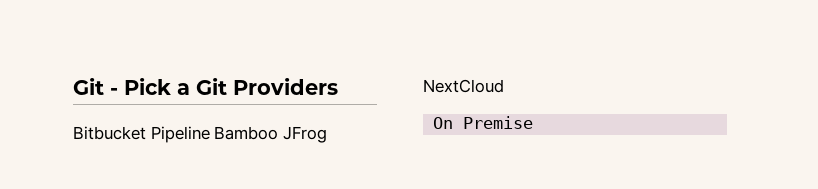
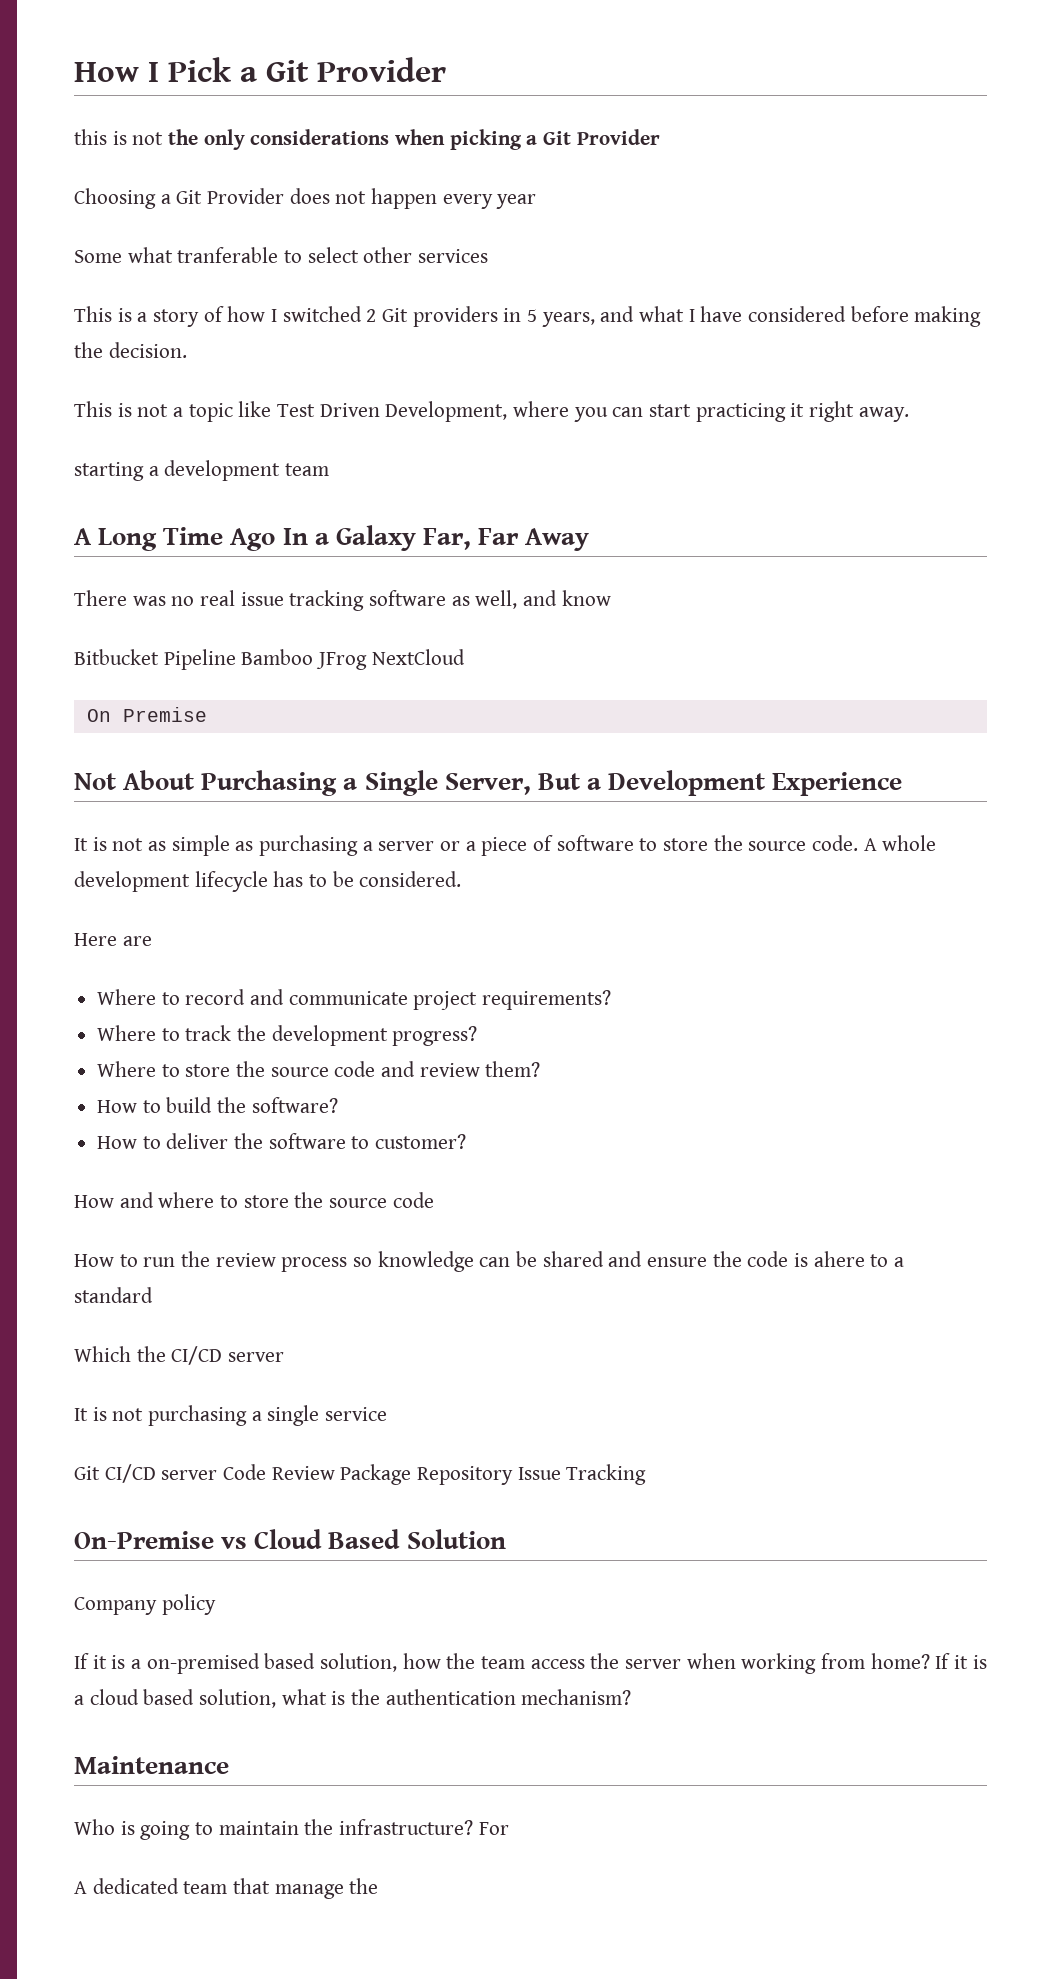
[73,78,118,95] Git - -> [74,62,159,82] How I
[233,78,338,95] Providers -> [317,57,446,82] [74,129,660,150] [74,188,537,209] [74,247,489,263] [74,306,982,327] [74,342,187,358] [74,401,909,422] [74,460,330,481] [74,525,590,551] [74,590,611,611] Provider // this is not the only considerations when picking a Git Provider // Choosing a Git Provider does not happen every year // Some what tranferable to select other services // This is a story of how I switched 2 Git providers in 5 years, and what I have considered before making the decision. // This is not a topic like Test Driven Development, where you can start practicing it right away. // starting a development team // A Long Time Ago In a Galaxy Far, Far Away // There was no real issue tracking software as well, and know
(534, 122) none -> [74,770,903,796] [74,835,937,856] [74,871,462,892] [74,933,152,946] [97,989,612,1010] [97,1025,478,1046] [97,1061,541,1077] [97,1097,338,1113] [97,1133,467,1149] [74,1192,434,1208] [74,1251,905,1272] [74,1287,153,1303] [74,1346,285,1365] [74,1405,388,1426] [74,1464,647,1485] [74,1529,506,1549] [74,1594,216,1615] [74,1653,987,1674] [74,1689,632,1708] [74,1756,229,1774] [74,1819,509,1840] [74,1878,379,1899] // Not About Purchasing a Single Server, But a Development Experience // It is not as simple as purchasing a server or a piece of software to store the source code. A whole development lifecycle has to be considered. // Here are // Where to record and communicate project requirements? // Where to track the development progress? // Where to store the source code and review them? // How to build the software? // How to deliver the software to customer? // How and where to store the source code // How to run the review process so knowledge can be shared and ensure the code is ahere to a standard // Which the CI/CD server // It is not purchasing a single service // Git CI/CD server Code Review Package Repository Issue Tracking // On-Premise vs Cloud Based Solution // Company policy // If it is a on-premised based solution, how the team access the server when working from home? If it is a cloud based solution, what is the authentication mechanism? // Maintenance // Who is going to maintain the infrastructure? For // A dedicated team that manage the

